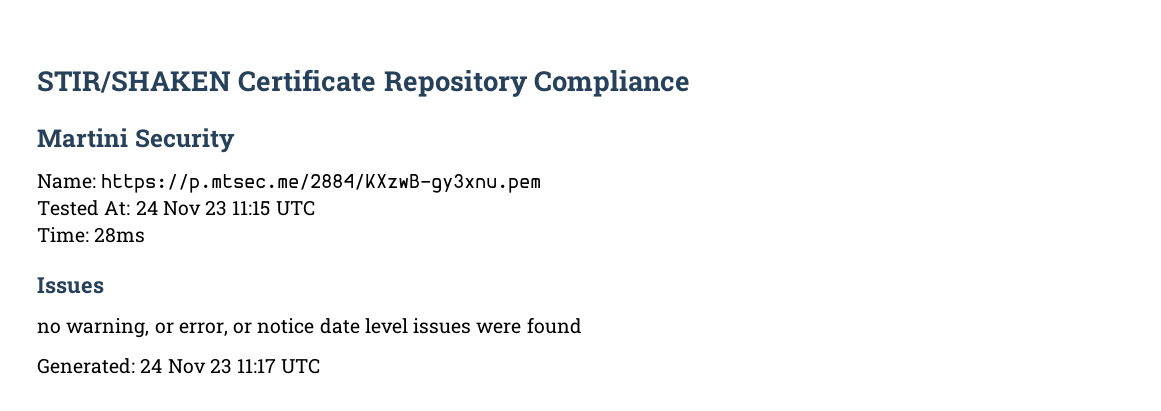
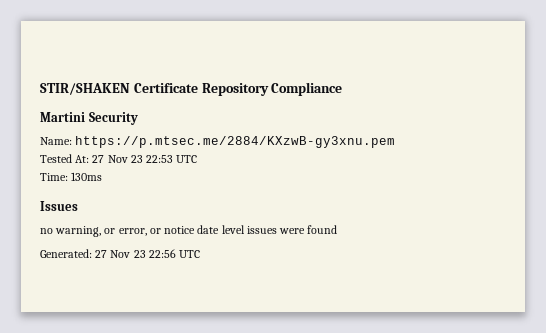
[135,200,271,216] 24 Nov 23 11:15 -> [92,155,174,163] 27 Nov 23 22:53
[94,227,146,243] 28ms -> [71,172,103,181] 130ms
[140,358,277,374] 24 Nov 23 11:17 -> [95,249,176,258] 27 Nov 23 22:56

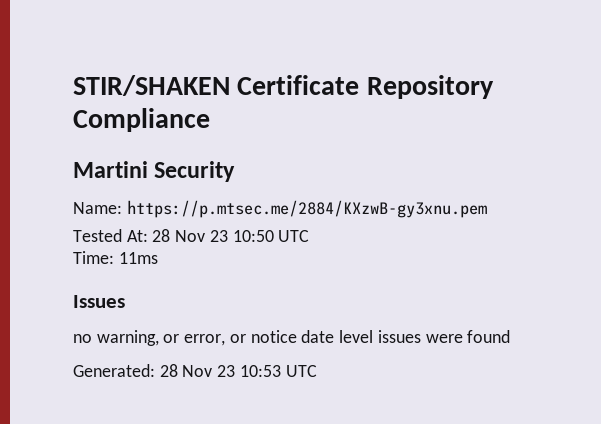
[92,155,174,163] 27 Nov 23 22:53 -> [152,229,274,242] 28 Nov 23 10:50
[71,172,103,181] 130ms -> [118,252,158,264] 11ms
[95,249,176,258] 27 Nov 23 22:56 -> [159,364,281,377] 28 Nov 23 10:53

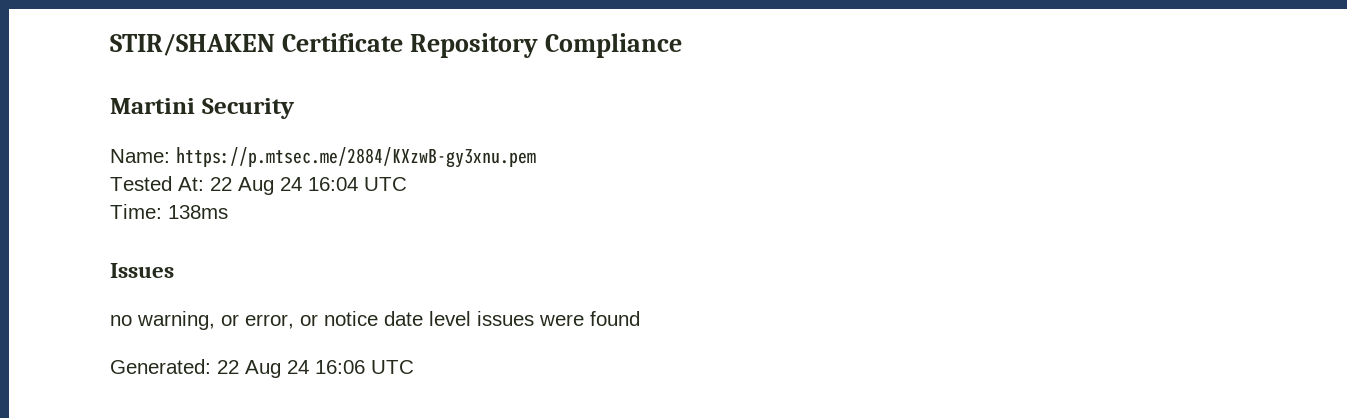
[152,229,274,242] 28 Nov 23 10:50 -> [210,177,358,195] 22 Aug 24 16:04
[118,252,158,264] 11ms -> [168,205,228,219] 138ms
[159,364,281,377] 28 Nov 23 10:53 -> [217,360,365,378] 22 Aug 24 16:06

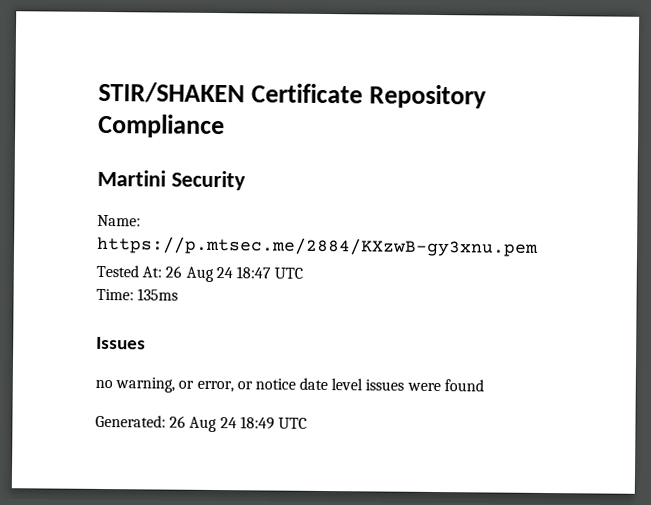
[210,177,358,195] 22 Aug 24 16:04 -> [165,265,271,282] 26 Aug 24 18:47
[168,205,228,219] 138ms -> [137,288,179,301] 135ms
[217,360,365,378] 22 Aug 24 16:06 -> [169,415,275,433] 26 Aug 24 18:49

